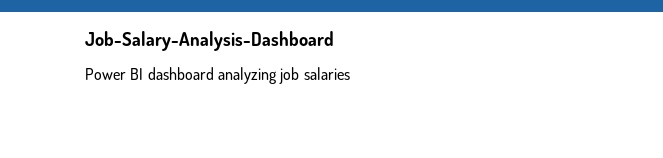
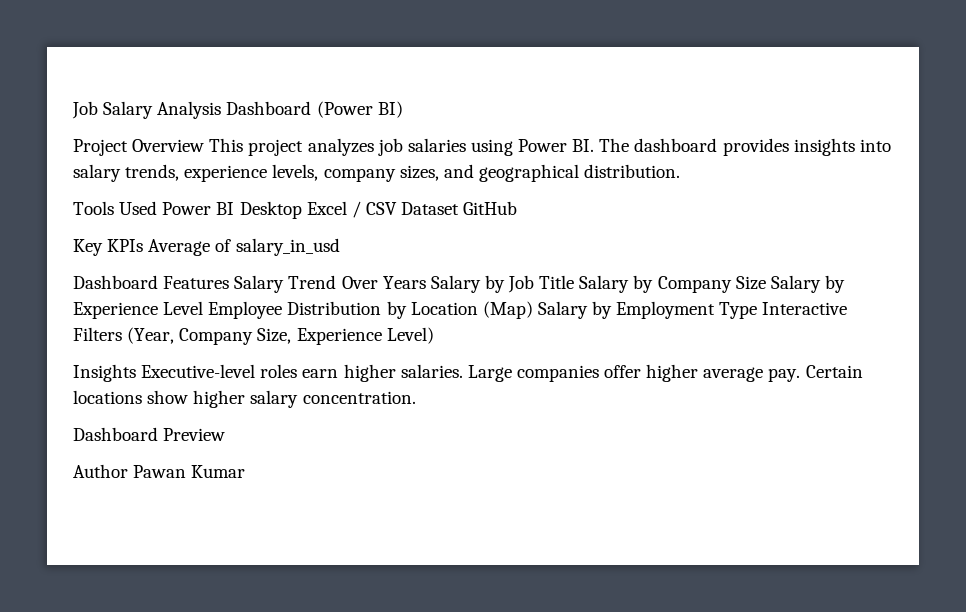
[85,31,334,51] [85,67,350,84] Job-Salary-Analysis-Dashboard // Power BI dashboard analyzing job salaries -> [72,101,403,119] [73,138,891,156] [73,164,681,182] [73,201,518,219] [73,238,340,256] [73,275,845,293] [73,301,848,319] [73,327,434,345] [73,364,863,382] [73,390,416,408] [73,427,226,441] [73,464,246,478] Job Salary Analysis Dashboard (Power BI) // Project Overview This project analyzes job salaries using Power BI. The dashboard provides insights into salary trends, experience levels, company sizes, and geographical distribution. // Tools Used Power BI Desktop Excel / CSV Dataset GitHub // Key KPIs Average of salary_in_usd // Dashboard Features Salary Trend Over Years Salary by Job Title Salary by Company Size Salary by Experience Level Employee Distribution by Location (Map) Salary by Employment Type Interactive Filters (Year, Company Size, Experience Level) // Insights Executive-level roles earn higher salaries. Large companies offer higher average pay. Certain locations show higher salary concentration. // Dashboard Preview // Author Pawan Kumar

